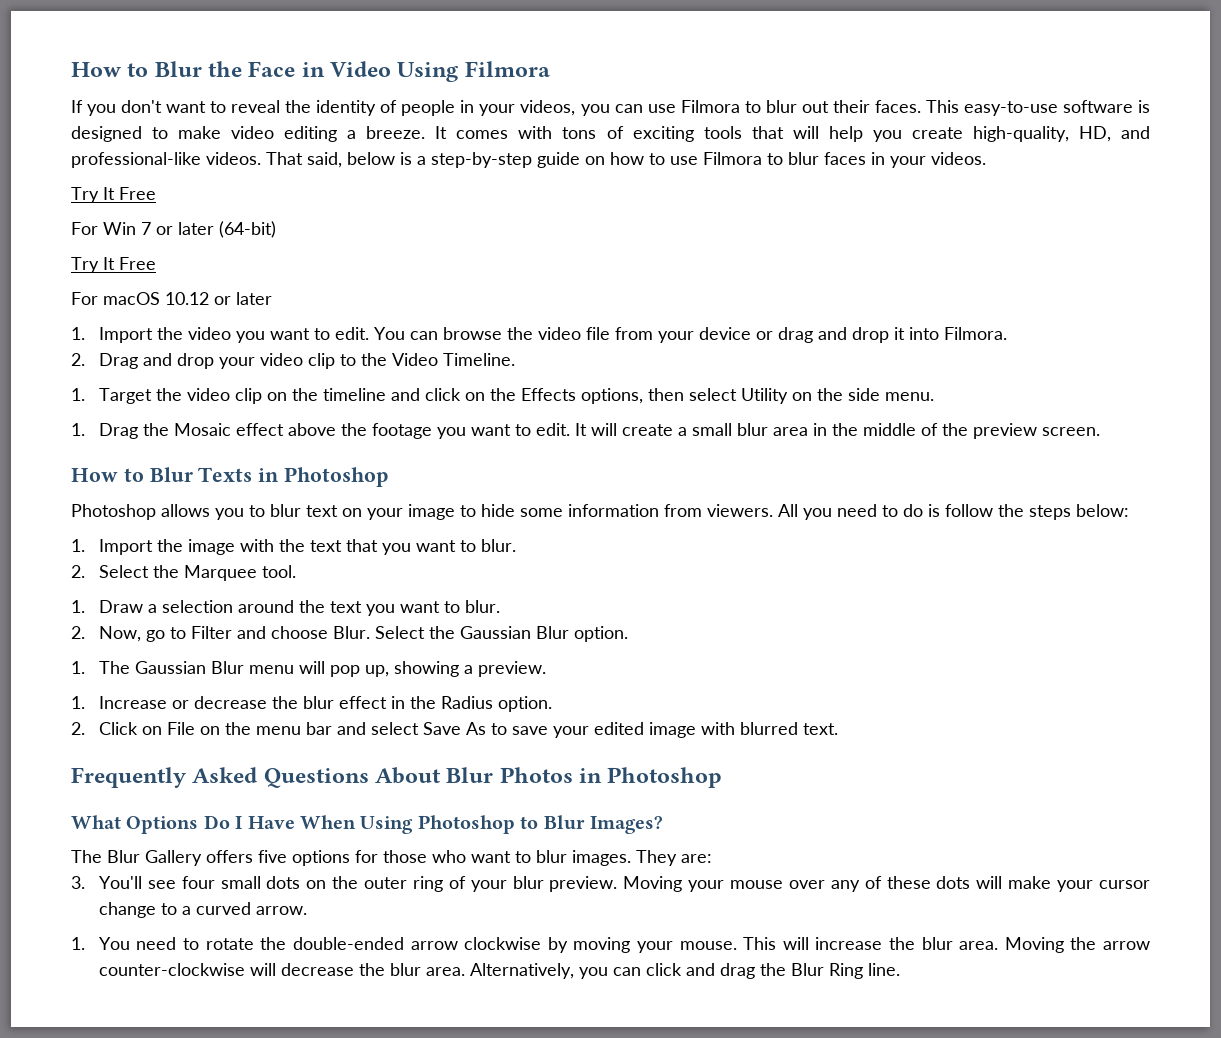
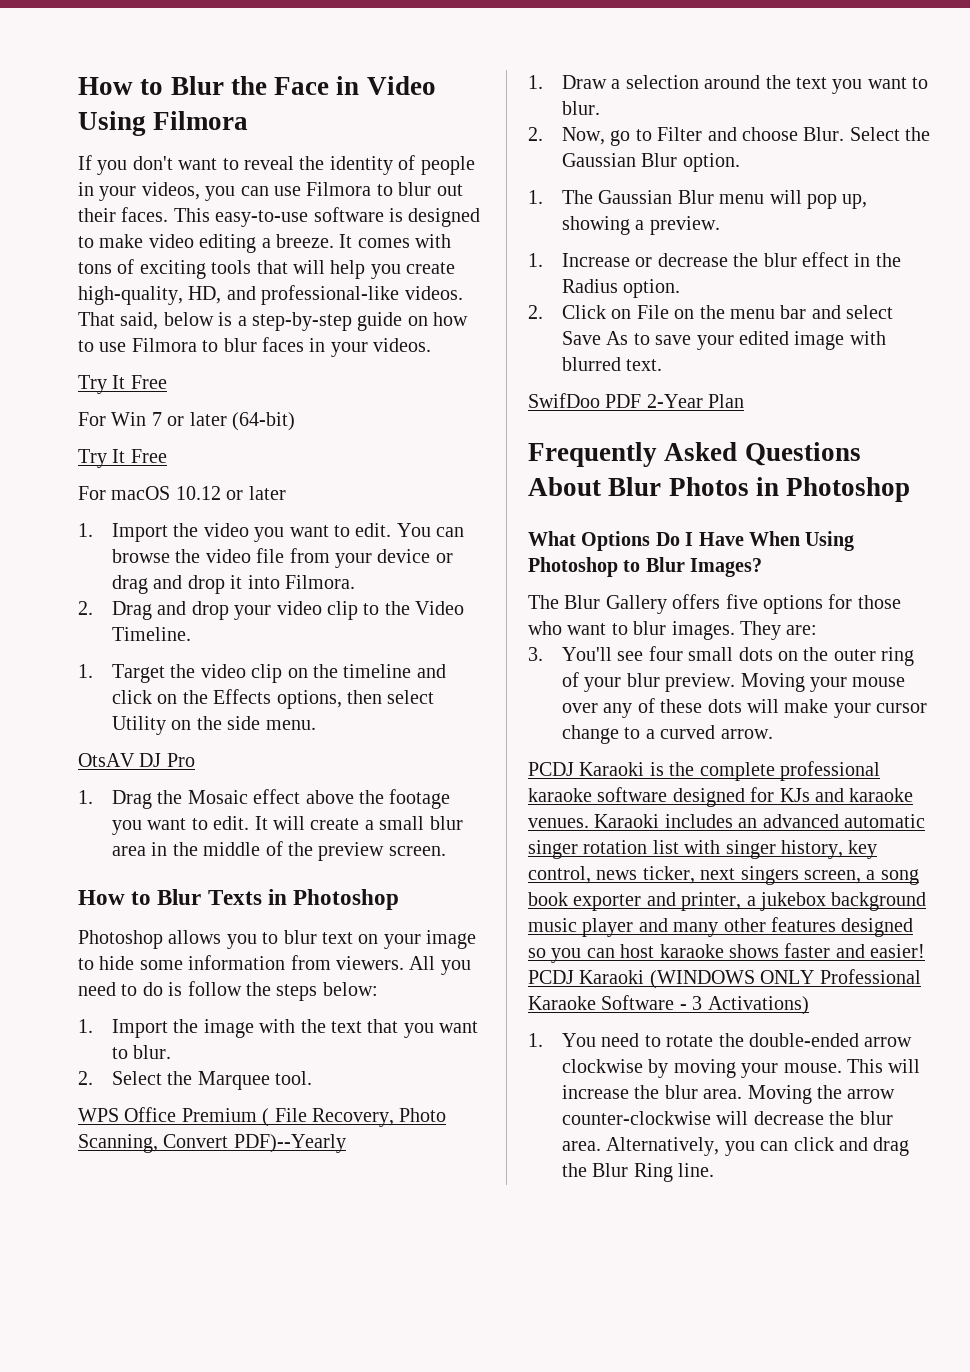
(934, 396) none -> [78,753,195,767] // OtsAV DJ Pro
(296, 571) none -> [78,1107,447,1127] [78,1134,346,1153] // WPS Office Premium ( File Recovery, Photo Scanning, Convert PDF)--Yearly
(838, 729) none -> [528,393,745,408] // SwifDoo PDF 2-Year Plan
(307, 910) none -> [528,761,880,781] [528,787,914,807] [528,814,925,828] [528,840,878,859] [528,866,919,885] [528,892,927,911] [528,917,914,937] [528,943,926,963] [528,969,921,989] [528,995,809,1015] // PCDJ Karaoki is the complete professional karaoke software designed for KJs and karaoke venues. Karaoki includes an advanced automatic singer rotation list with singer history, key control, news ticker, next singers screen, a song book exporter and printer, a jukebox background music player and many other features designed so you can host karaoke shows faster and easier! PCDJ Karaoki (WINDOWS ONLY Professional Karaoke Software - 3 Activations)

